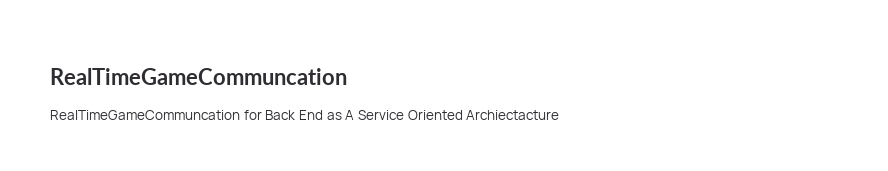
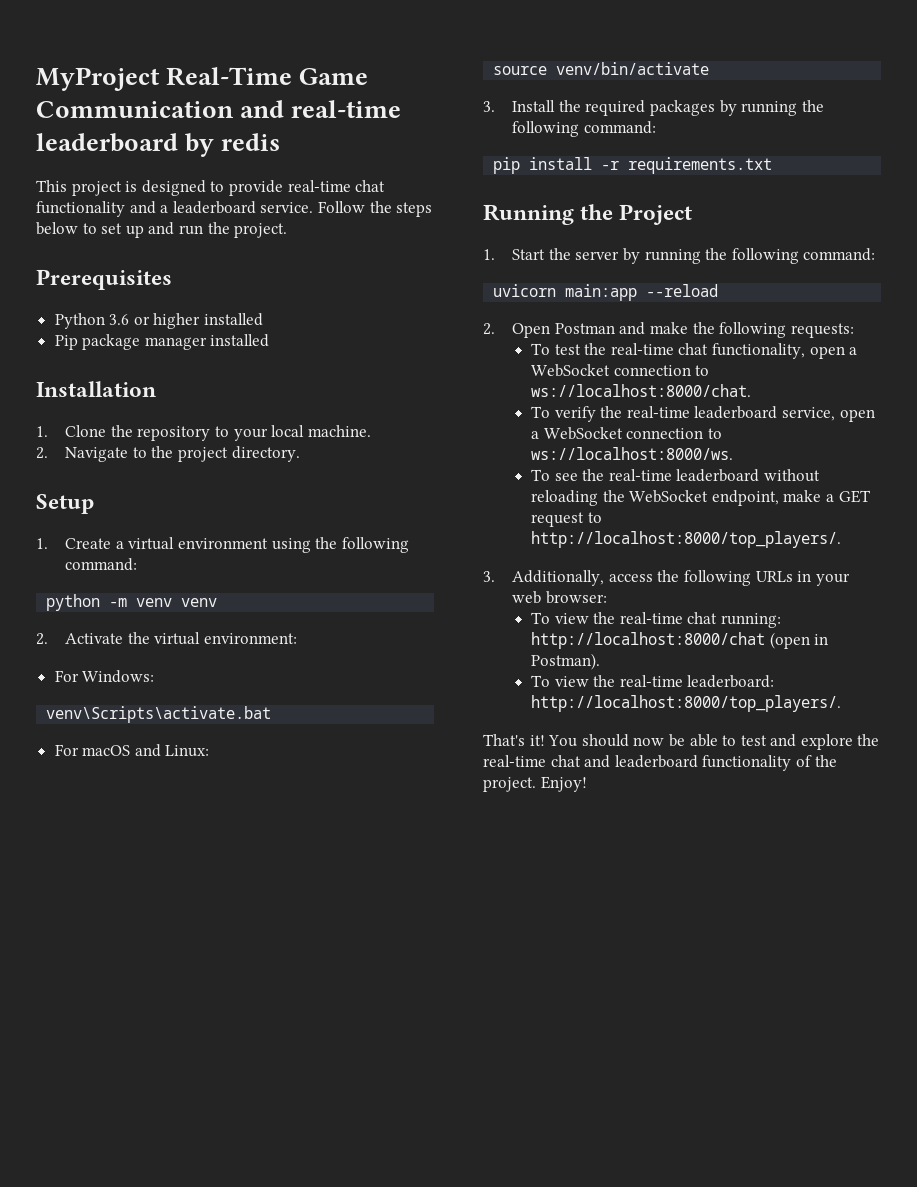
[50,68,347,85] [50,110,560,120] RealTimeGameCommuncation // RealTimeGameCommuncation for Back End as A Service Oriented Archiectacture -> [36,67,369,91] [36,100,402,118] [36,133,281,157] [36,180,386,196] [36,201,433,217] [36,222,288,238] [36,269,172,290] [54,313,264,329] [54,334,270,350] [36,381,156,397] [36,425,371,441] [36,446,300,462] [36,494,94,514] [36,537,409,553] [65,558,138,571] [46,594,218,611] [36,632,298,645] [54,670,155,683] [46,706,272,723] [54,744,210,757] [493,62,710,75] [483,100,824,116] [512,121,656,137] [493,157,773,174] [483,204,693,225] [483,248,876,264] [493,284,719,301] [483,322,854,338] [530,343,858,359] [530,364,710,377] [530,384,751,397] [530,406,875,422] [530,427,722,440] [530,447,733,460] [530,469,820,482] [530,490,871,506] [530,512,602,527] [530,531,841,548] [483,570,850,586] [512,591,607,604] [530,612,781,628] [530,632,829,649] [530,653,600,670] [530,675,775,688] [530,695,841,712] [483,734,880,750] [483,755,837,771] [483,776,587,792] MyProject Real-Time Game Communication and real-time leaderboard by redis // This project is designed to provide real-time chat functionality and a leaderboard service. Follow the steps below to set up and run the project. // Prerequisites // Python 3.6 or higher installed // Pip package manager installed // Installation // 1. Clone the repository to your local machine. // 2. Navigate to the project directory. // Setup // 1. Create a virtual environment using the following command: // python -m venv venv // 2. Activate the virtual environment: // For Windows: // venv\Scripts\activate.bat // For macOS and Linux: // source venv/bin/activate // 3. Install the required packages by running the following command: // pip install -r requirements.txt // Running the Project // 1. Start the server by running the following command: // uvicorn main:app --reload // 2. Open Postman and make the following requests: // To test the real-time chat functionality, open a WebSocket connection to ws://localhost:8000/chat. // To verify the real-time leaderboard service, open a WebSocket connection to ws://localhost:8000/ws. // To see the real-time leaderboard without reloading the WebSocket endpoint, make a GET request to http://localhost:8000/top_players/. // 3. Additionally, access the following URLs in your web browser: // To view the real-time chat running: http://localhost:8000/chat (open in Postman). // To view the real-time leaderboard: http://localhost:8000/top_players/. // That's it! You should now be able to test and explore the real-time chat and leaderboard functionality of the project. Enjoy!

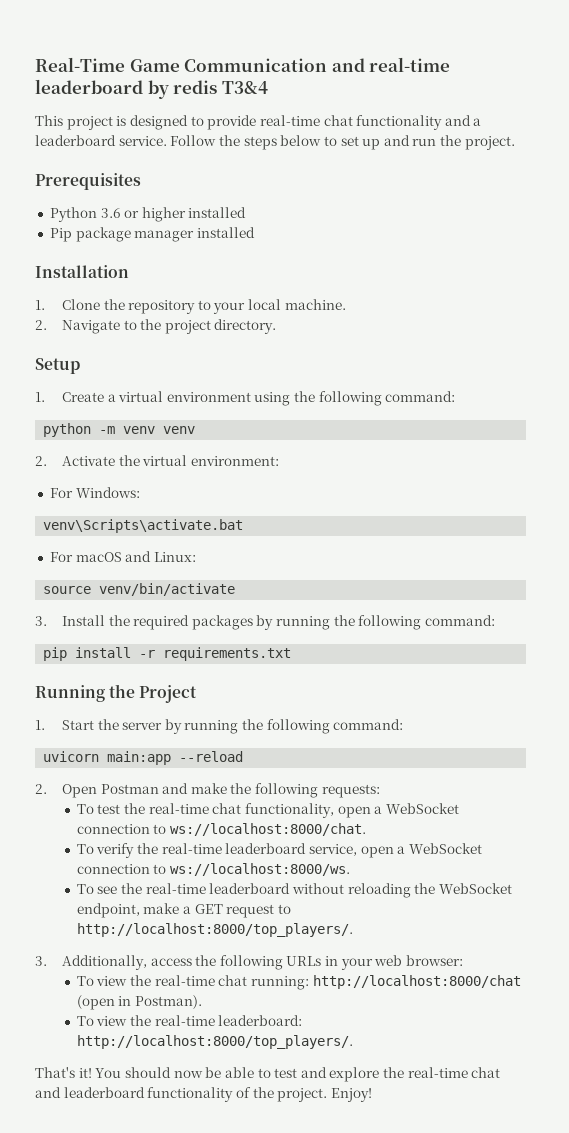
[36,67,160,91] MyProject -> (35, 64) none
(281, 142) none -> [221,81,268,94] T3&4

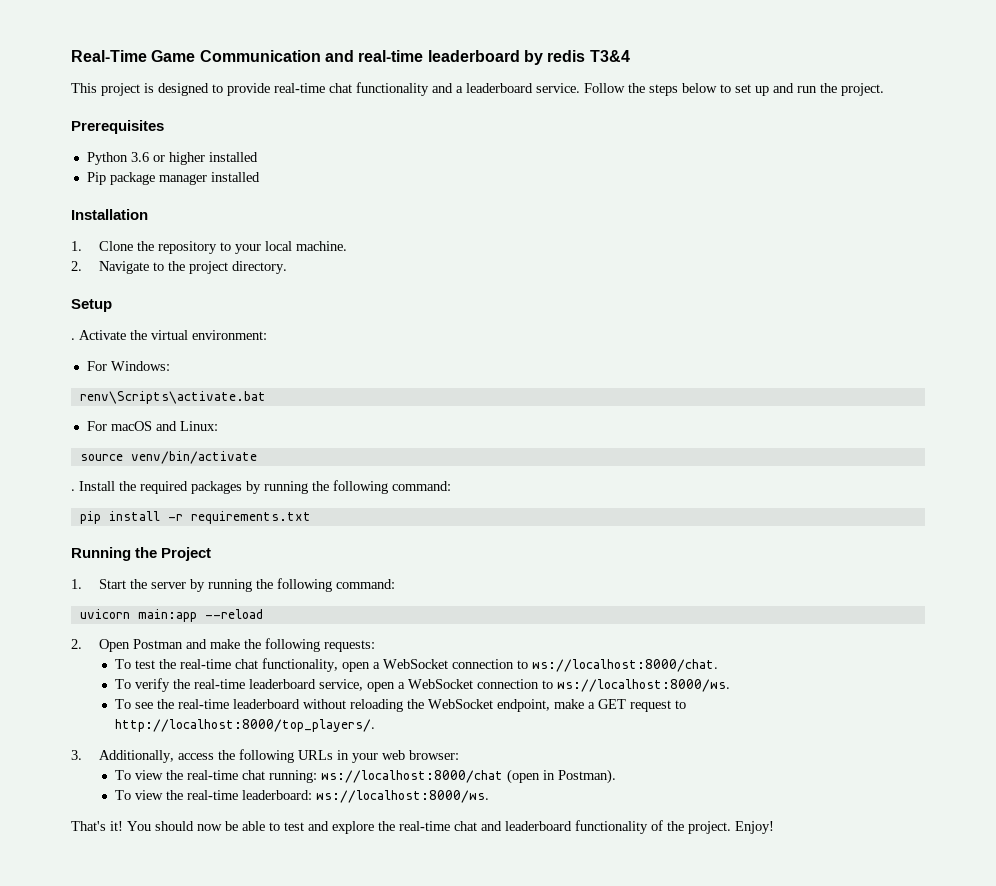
[35,391,456,406] [43,423,196,437] [35,456,47,466] 1. Create a virtual environment using the following command: // python -m venv venv // 2. -> [71,338,75,340] .
[43,519,244,533] venv\Scripts\activate.bat -> [79,391,266,404] renv\Scripts\activate.bat
[35,616,47,626] 3. -> [71,489,75,491] .
[312,975,521,989] http://localhost:8000/chat -> [321,770,504,783] ws://localhost:8000/chat
[76,1035,353,1049] http://localhost:8000/top_players/. -> [316,790,490,803] ws://localhost:8000/ws.

